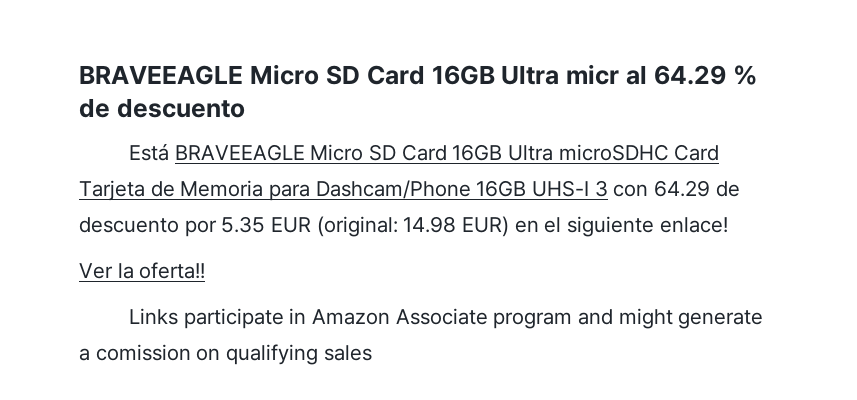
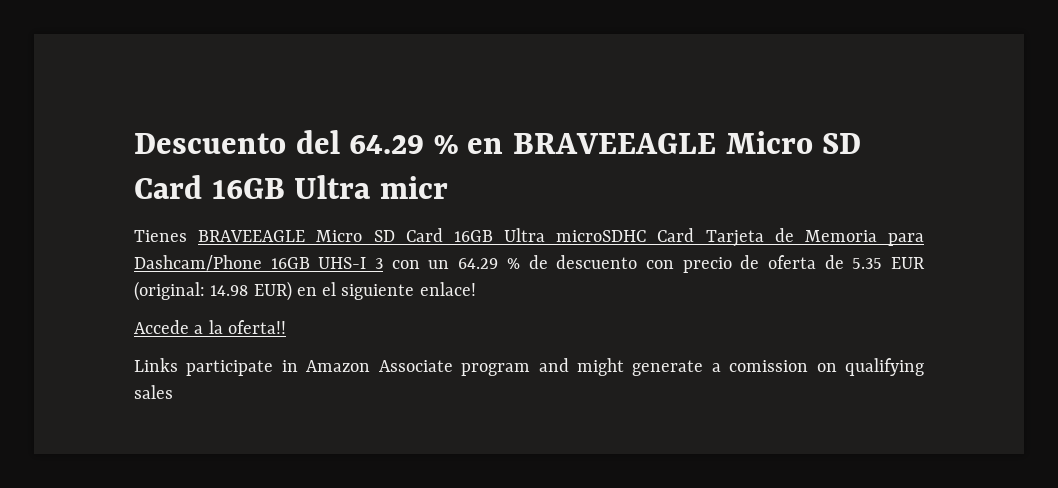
(79, 75) none -> [134,130,504,154] Descuento del 64.29 % en
[626,65,757,85] [79,98,245,118] [129,143,170,161] al 64.29 % de descuento // Está -> [134,230,187,242] // Tienes
[654,180,740,197] [79,217,217,237] 64.29 de descuento por -> [428,255,844,273] un 64.29 % de descuento con precio de oferta de
[79,263,113,279] Ver -> [134,320,204,334] Accede a

